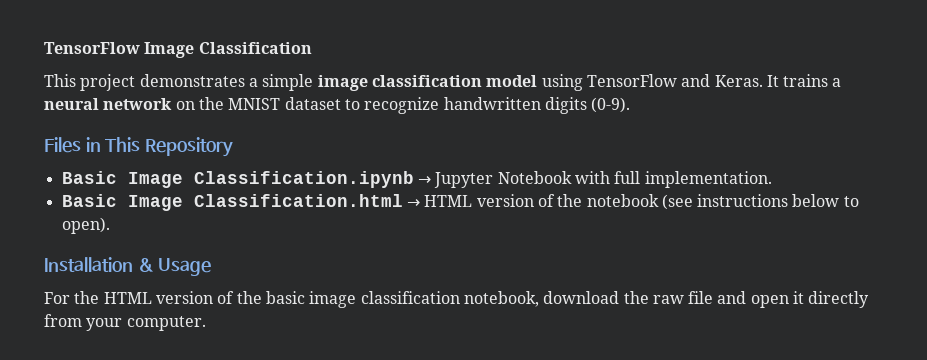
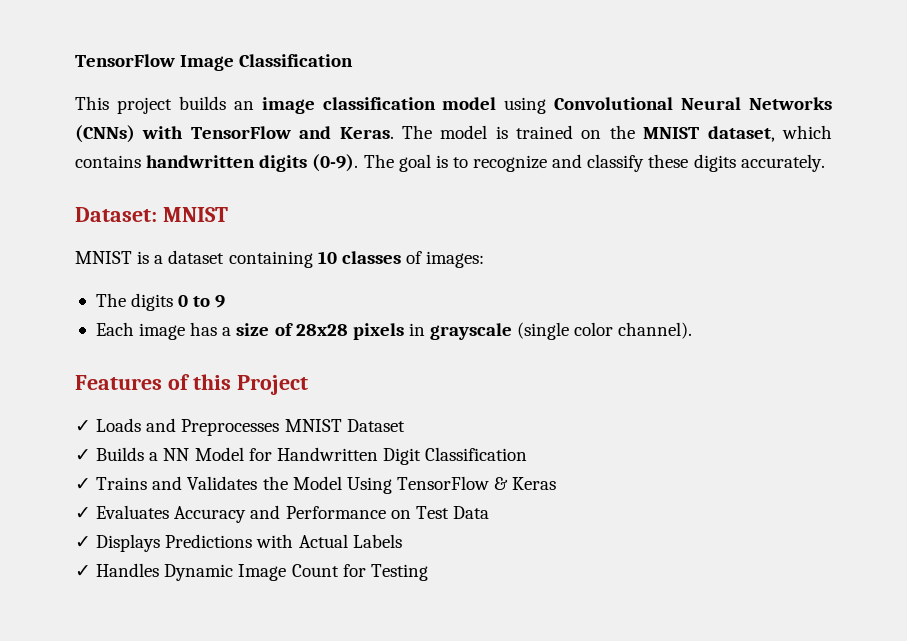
[139,74,314,91] demonstrates a simple -> [178,96,254,110] builds an
[586,74,842,87] [44,97,631,114] [44,137,234,157] [61,171,772,188] [61,194,859,211] [61,217,110,234] [44,257,212,276] [44,291,870,308] [44,314,206,331] TensorFlow and Keras. It trains a neural network on the MNIST dataset to recognize handwritten digits (0-9). // Files in This Repository // Basic Image Classification.ipynb → Jupyter Notebook with full implementation. // Basic Image Classification.html → HTML version of the notebook (see instructions below to open). // Installation & Usage // For the HTML version of the basic image classification notebook, download the raw file and open it directly from your computer. -> [554,97,832,110] [75,125,832,143] [75,154,825,172] [75,207,228,222] [75,250,485,268] [95,293,226,311] [95,322,693,340] [75,374,308,395] [75,418,405,436] [75,447,528,465] [75,476,557,494] [75,505,489,523] [75,534,402,552] [75,563,428,581] Convolutional Neural Networks (CNNs) with TensorFlow and Keras. The model is trained on the MNIST dataset, which contains handwritten digits (0-9). The goal is to recognize and classify these digits accurately. // Dataset: MNIST // MNIST is a dataset containing 10 classes of images: // The digits 0 to 9 // Each image has a size of 28x28 pixels in grayscale (single color channel). // Features of this Project // ✓ Loads and Preprocesses MNIST Dataset // ✓ Builds a NN Model for Handwritten Digit Classification // ✓ Trains and Validates the Model Using TensorFlow & Keras // ✓ Evaluates Accuracy and Performance on Test Data // ✓ Displays Predictions with Actual Labels // ✓ Handles Dynamic Image Count for Testing

